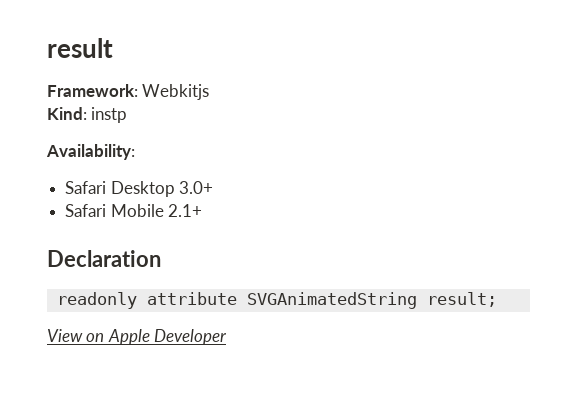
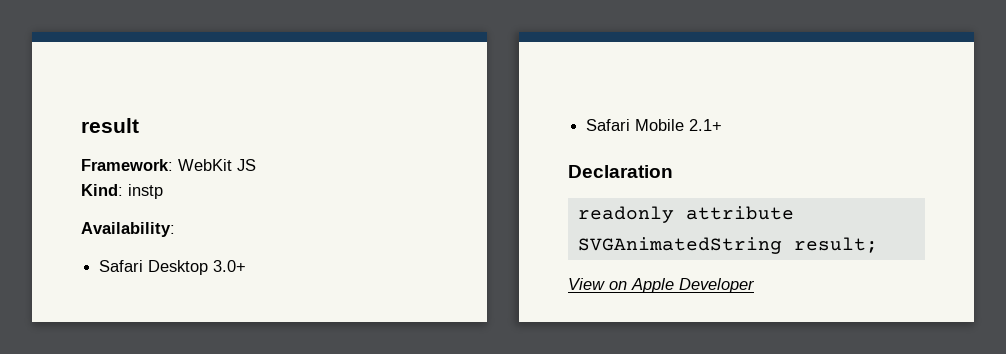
[142,84,210,100] Webkitjs -> [178,159,256,171] WebKit JS

